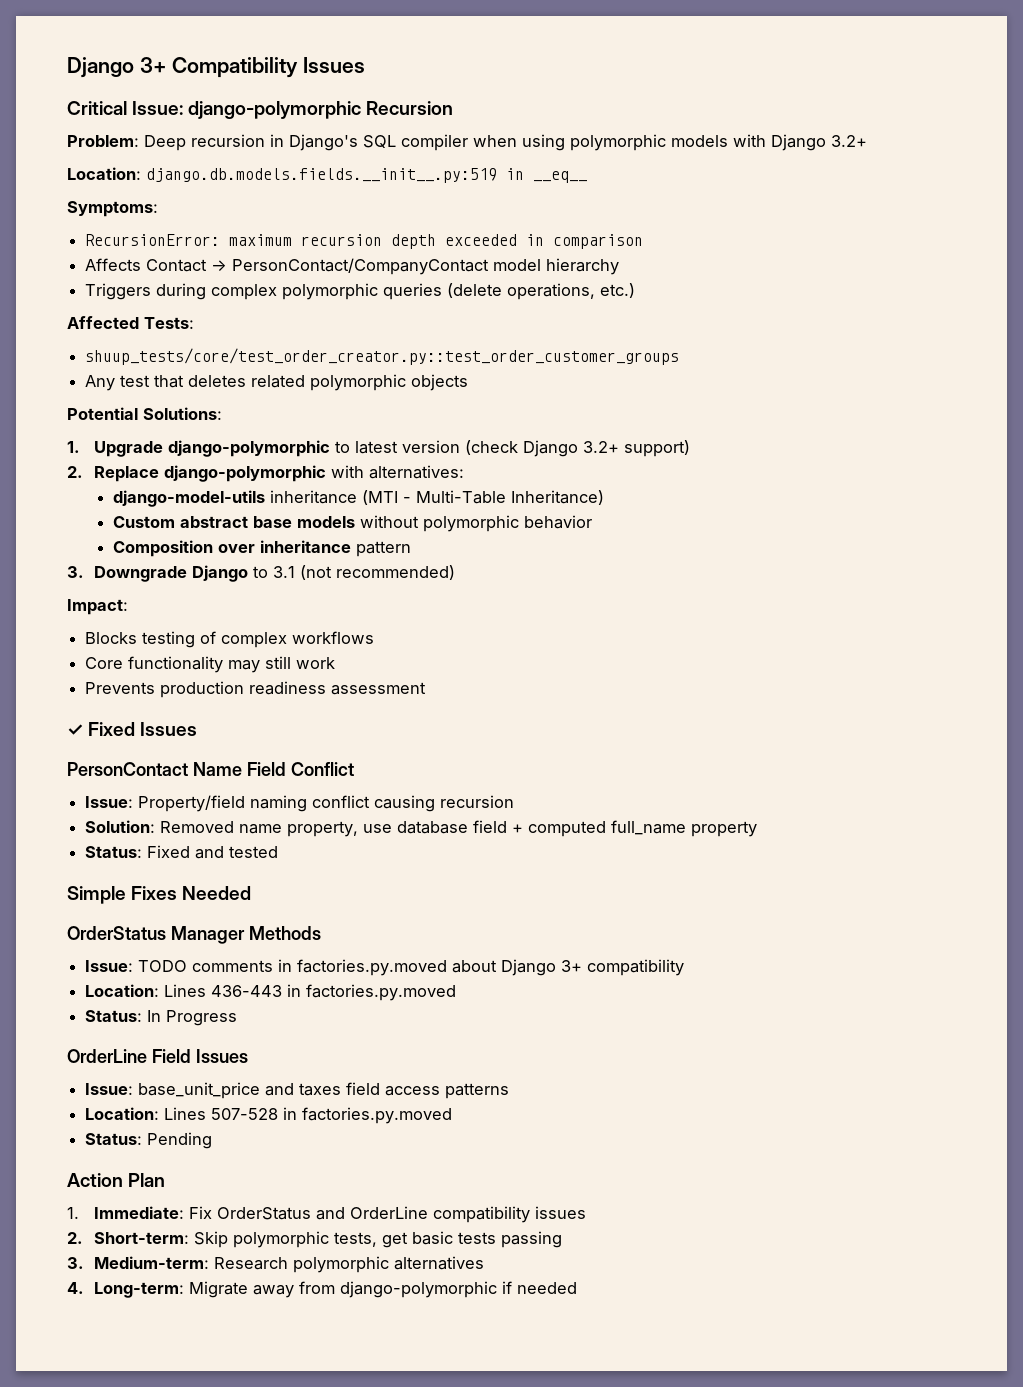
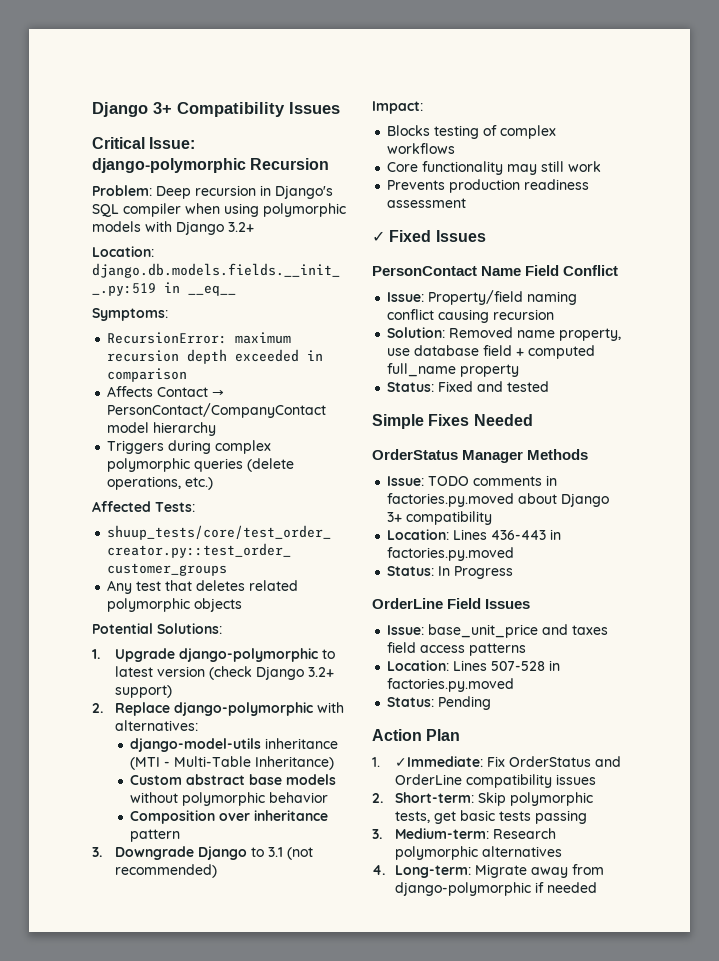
[94,1206,185,1219] Immediate: -> [394,756,483,767] ✓Immediate:

